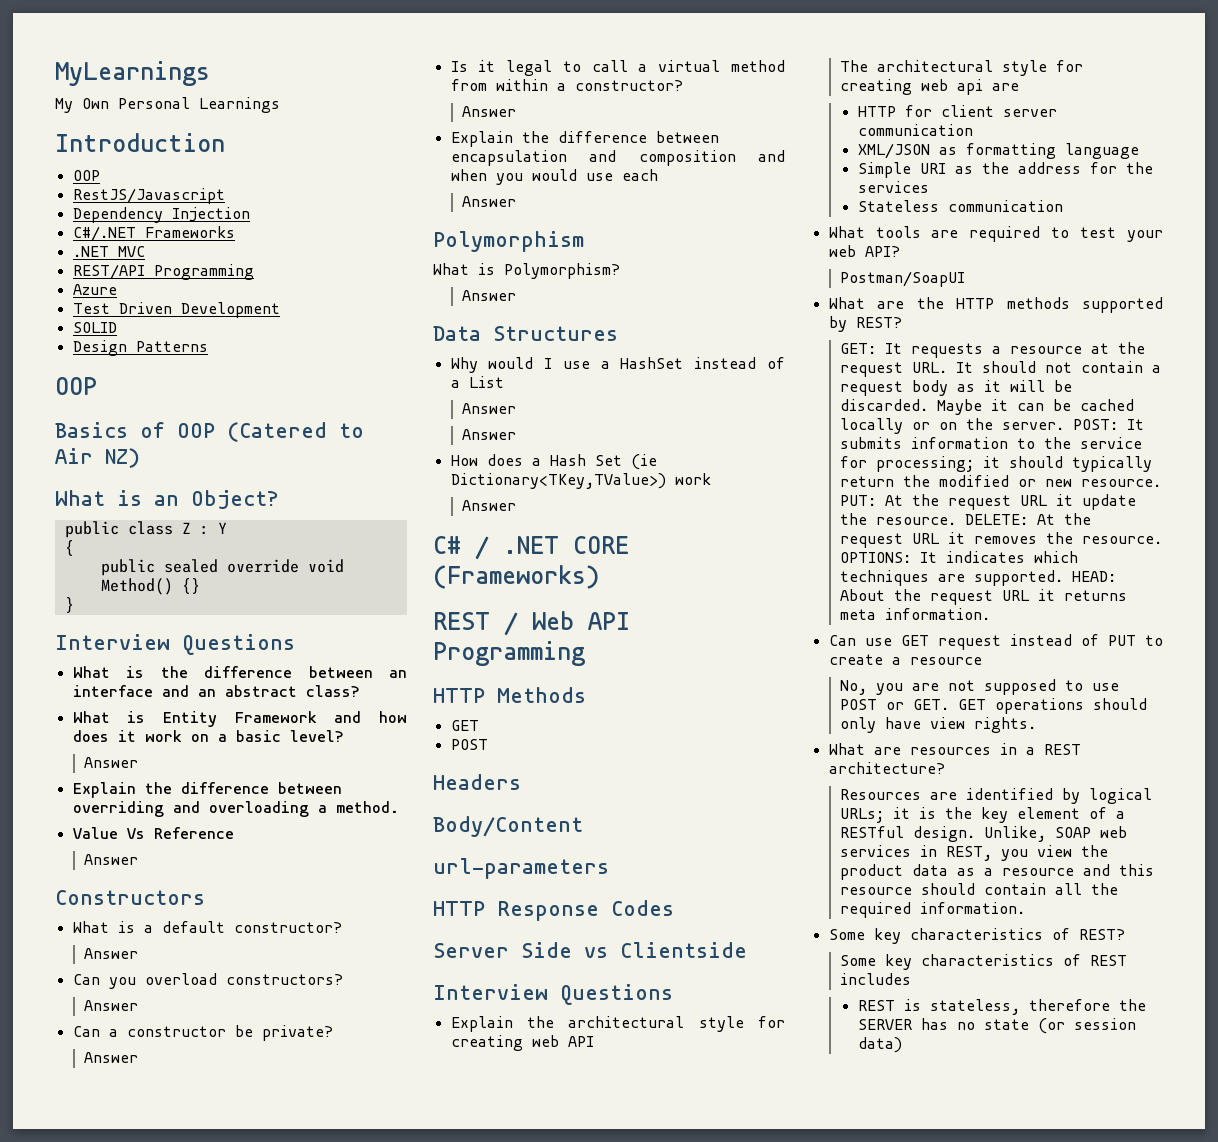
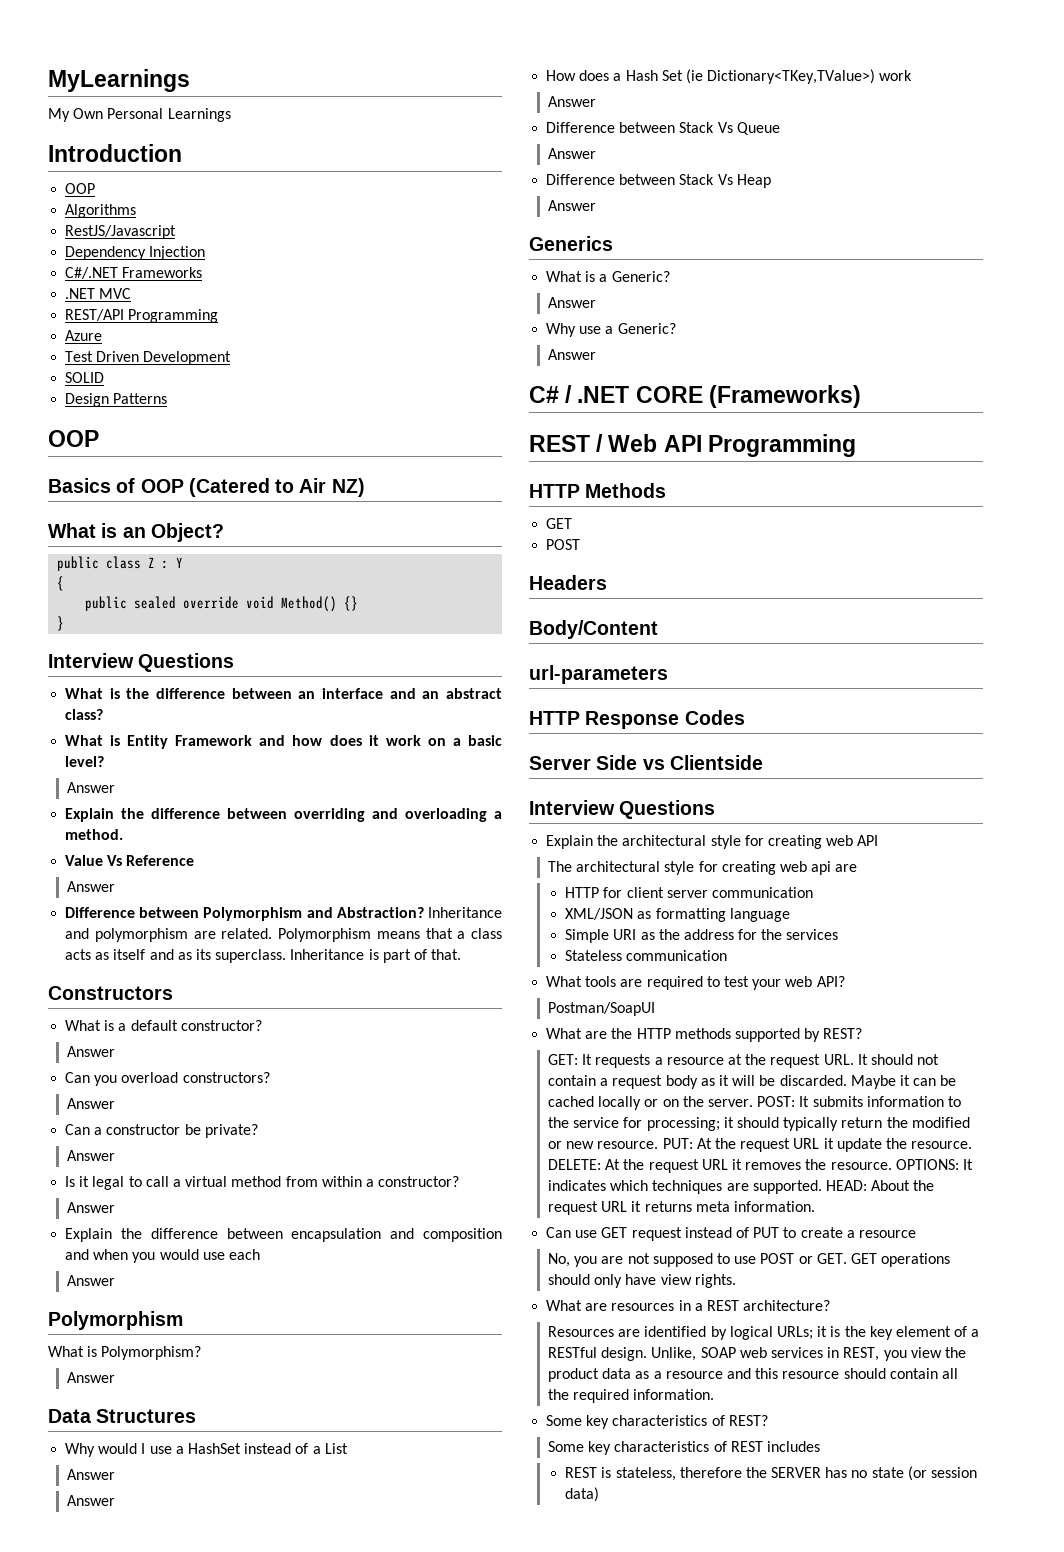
(100, 175) none -> [65,204,137,218] // Algorithms
(139, 859) none -> [65,907,502,921] [65,928,502,942] [65,949,462,963] // Difference between Polymorphism and Abstraction? Inheritance and polymorphism are related. Polymorphism means that a class acts as itself and as its superclass. Inheritance is part of that.
(517, 505) none -> [546,122,780,135] [548,148,597,159] [546,174,771,188] [548,200,597,211] [529,236,613,251] [546,271,670,282] [548,297,597,308] [546,323,676,337] [548,349,597,360] // Difference between Stack Vs Queue // Answer // Difference between Stack Vs Heap // Answer // Generics // What is a Generic? // Answer // Why use a Generic? // Answer

